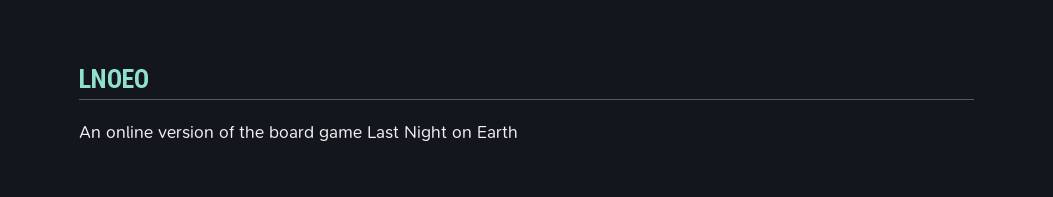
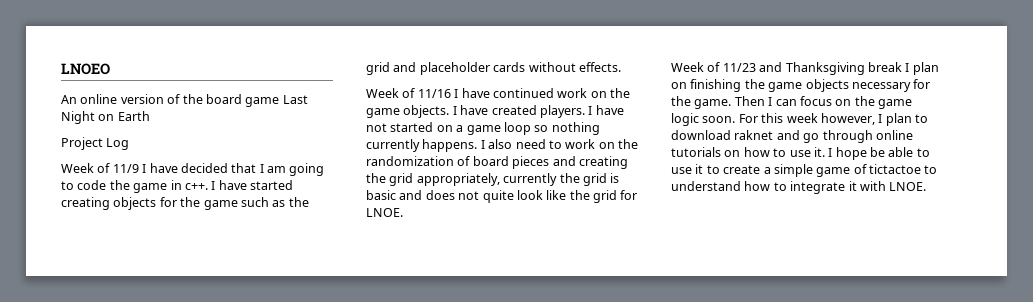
(518, 132) none -> [61,137,130,150] [61,163,325,176] [61,180,293,193] [61,197,309,210] [366,62,621,75] [366,88,630,98] [366,105,624,118] [366,122,600,135] [366,139,638,152] [366,156,628,169] [366,173,620,186] [366,190,638,203] [366,208,403,217] [671,62,939,75] [671,79,931,92] [671,96,912,109] [671,113,928,126] [671,130,913,143] [671,147,930,160] [671,164,938,177] [671,181,927,194] // Project Log // Week of 11/9 I have decided that I am going to code the game in c++. I have started creating objects for the game such as the grid and placeholder cards without effects. // Week of 11/16 I have continued work on the game objects. I have created players. I have not started on a game loop so nothing currently happens. I also need to work on the randomization of board pieces and creating the grid appropriately, currently the grid is basic and does not quite look like the grid for LNOE. // Week of 11/23 and Thanksgiving break I plan on finishing the game objects necessary for the game. Then I can focus on the game logic soon. For this week however, I plan to download raknet and go through online tutorials on how to use it. I hope be able to use it to create a simple game of tictactoe to understand how to integrate it with LNOE.

